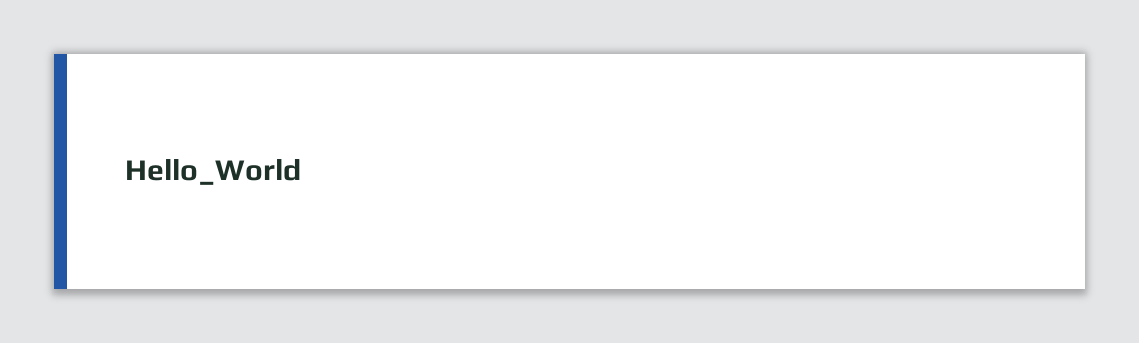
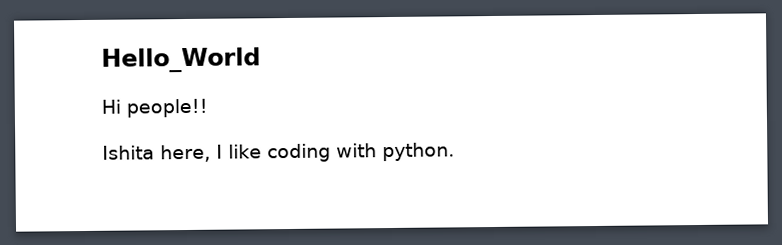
(301, 172) none -> [101,98,208,118] [102,142,455,163] // Hi people!! // Ishita here, I like coding with python.

